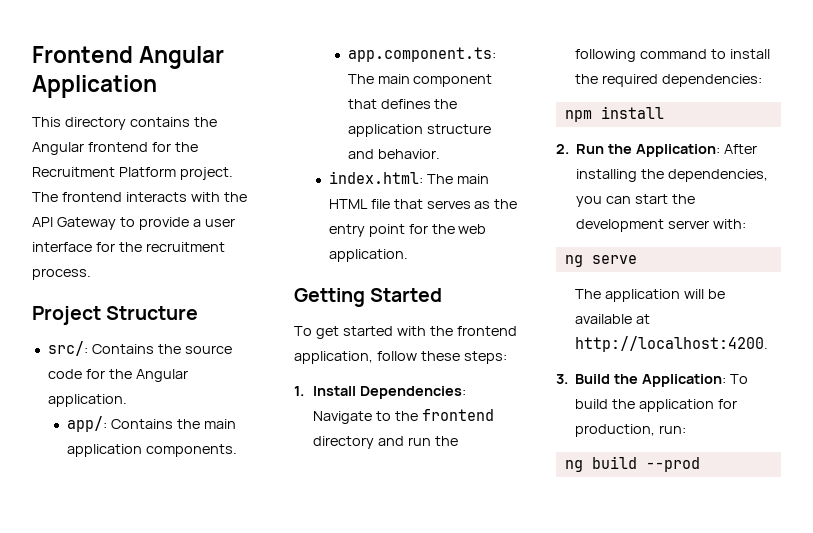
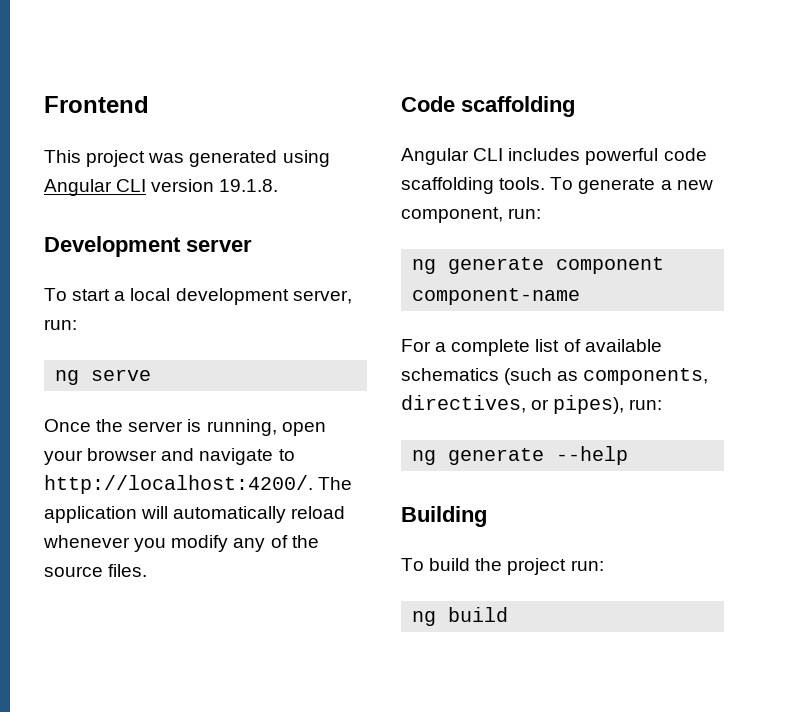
[139,46,225,69] [32,75,157,98] Angular Application -> (149, 104) none
[64,117,217,130] [32,142,198,155] [32,167,233,180] [32,192,247,202] [32,217,235,230] [32,242,225,252] [32,268,91,280] [32,306,199,325] [47,341,232,356] [47,369,188,382] [47,394,127,407] [66,416,236,432] [66,444,237,457] [347,47,496,62] [347,74,493,87] [347,99,458,109] [347,124,491,137] [347,149,440,159] [328,171,489,184] [328,199,518,209] [328,224,487,237] [328,249,408,262] [294,288,443,307] [294,326,517,339] [294,351,507,364] [294,386,466,399] [312,409,494,424] [312,436,458,449] [574,49,770,62] [574,74,762,87] [564,106,664,122] [556,144,757,157] [576,169,769,182] [576,194,695,207] [576,219,747,232] [564,255,637,267] [574,289,725,302] [574,314,650,324] [574,336,768,352] [556,374,748,387] [575,399,737,412] [575,424,656,437] directory contains the Angular frontend for the Recruitment Platform project. The frontend interacts with the API Gateway to provide a user interface for the recruitment process. // Project Structure // src/: Contains the source code for the Angular application. // app/: Contains the main application components. // app.component.ts: The main component that defines the application structure and behavior. // index.html: The main HTML file that serves as the entry point for the web application. // Getting Started // To get started with the frontend application, follow these steps: // 1. Install Dependencies: Navigate to the frontend directory and run the following command to install the required dependencies: // npm install // 2. Run the Application: After installing the dependencies, you can start the development server with: // ng serve // The application will be available at http://localhost:4200. // 3. Build the Application: To build the application for production, -> [86,150,330,167] [44,179,279,196] [44,236,252,257] [44,288,352,305] [44,319,77,330] [55,369,152,385] [44,419,326,436] [44,448,295,465] [44,475,353,494] [44,506,346,523] [43,535,319,552] [44,564,148,577] [401,96,575,117] [401,148,707,165] [401,177,713,194] [401,207,542,223] [412,257,665,274] [412,288,581,305] [401,339,662,356] [401,368,709,385] [401,395,663,414] [412,446,629,465] [401,506,487,527] [401,558,567,575] project was generated using Angular CLI version 19.1.8. // Development server // To start a local development server, run: // ng serve // Once the server is running, open your browser and navigate to http://localhost:4200/. The application will automatically reload whenever you modify any of the source files. // Code scaffolding // Angular CLI includes powerful code scaffolding tools. To generate a new component, run: // ng generate component component-name // For a complete list of available schematics (such as components, directives, or pipes), run: // ng generate --help // Building // To build the project
[645,457,700,472] --prod -> (509, 614) none

